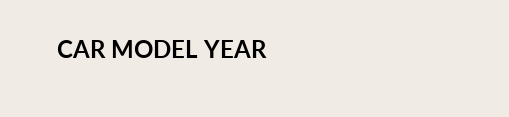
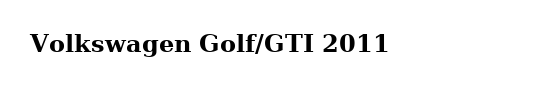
[57,40,267,58] CAR MODEL YEAR -> [29,34,390,57] Volkswagen Golf/GTI 2011

